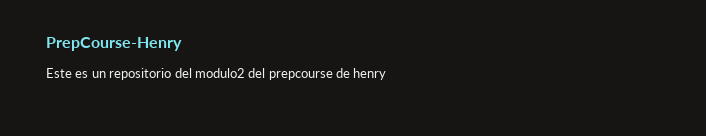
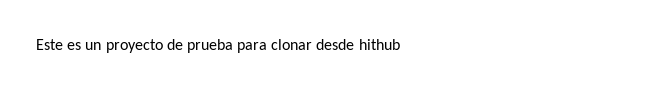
[46,37,182,51] PrepCourse-Henry // -> (36, 44) none
[109,68,387,80] repositorio del modulo2 del prepcourse de henry -> [105,39,400,53] proyecto de prueba para clonar desde hithub

